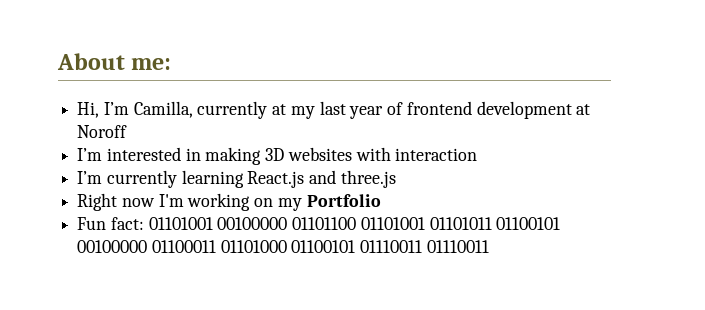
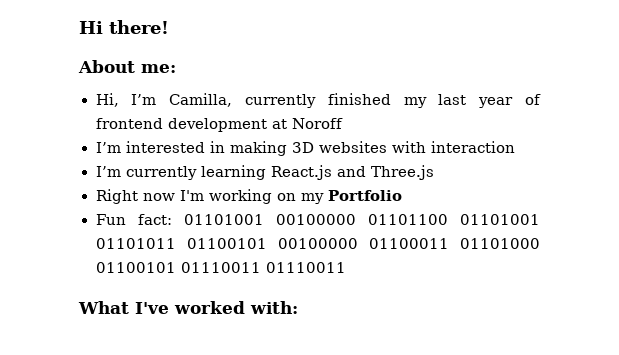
(57, 61) none -> [79,20,169,34] Hi there! //
[272,104,287,115] at -> [327,93,391,105] finished
[340,170,396,188] three.js -> [370,165,434,180] Three.js
(489, 246) none -> [78,301,298,314] // What I've worked with:

